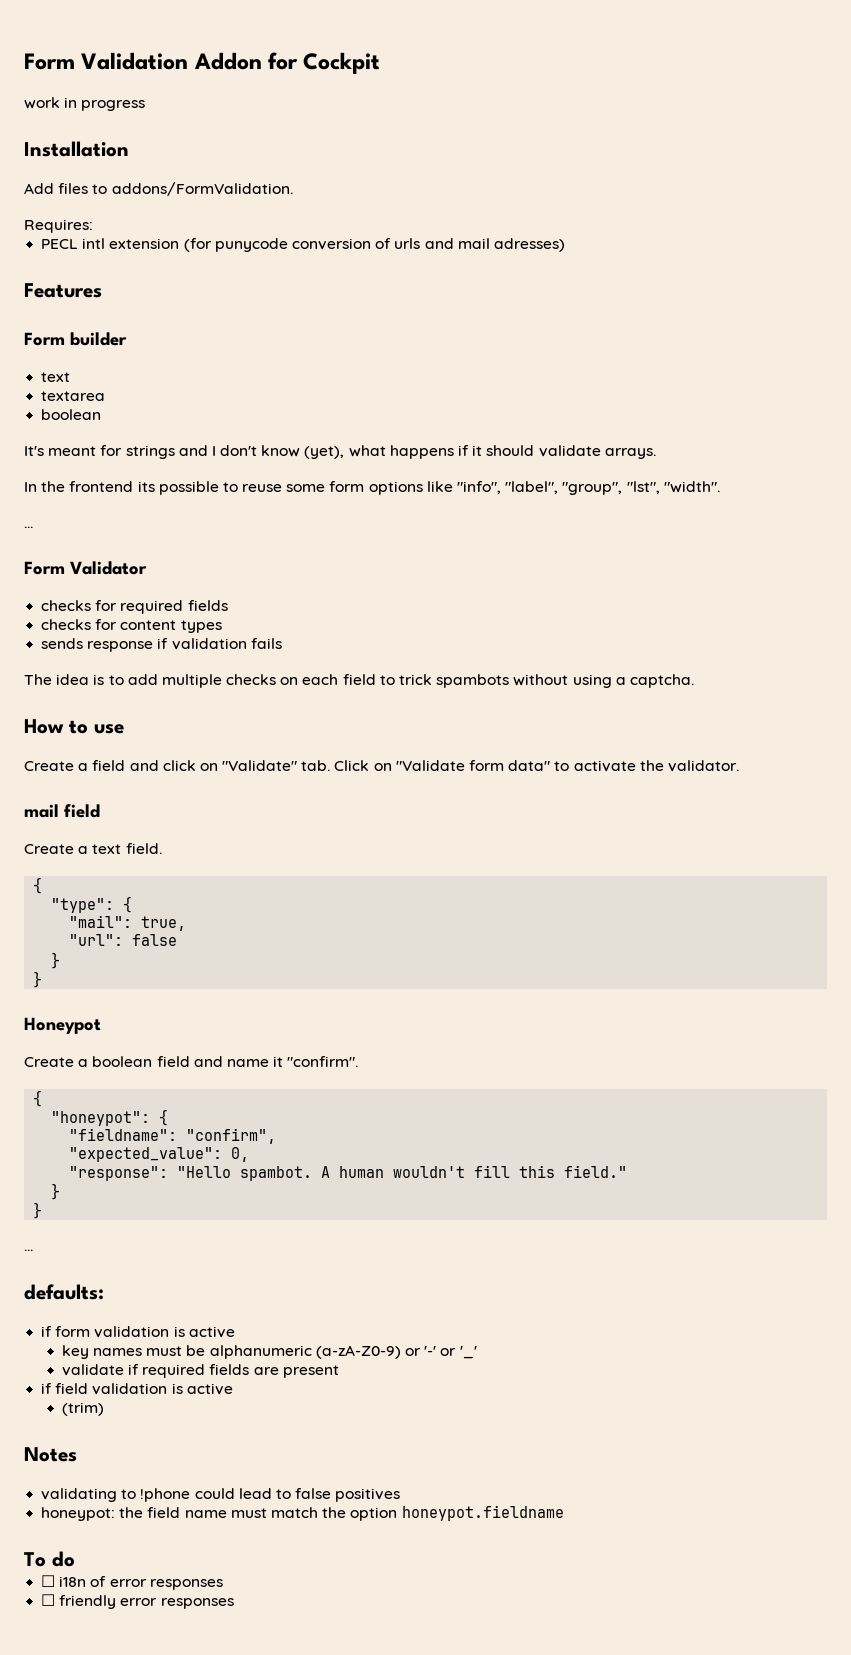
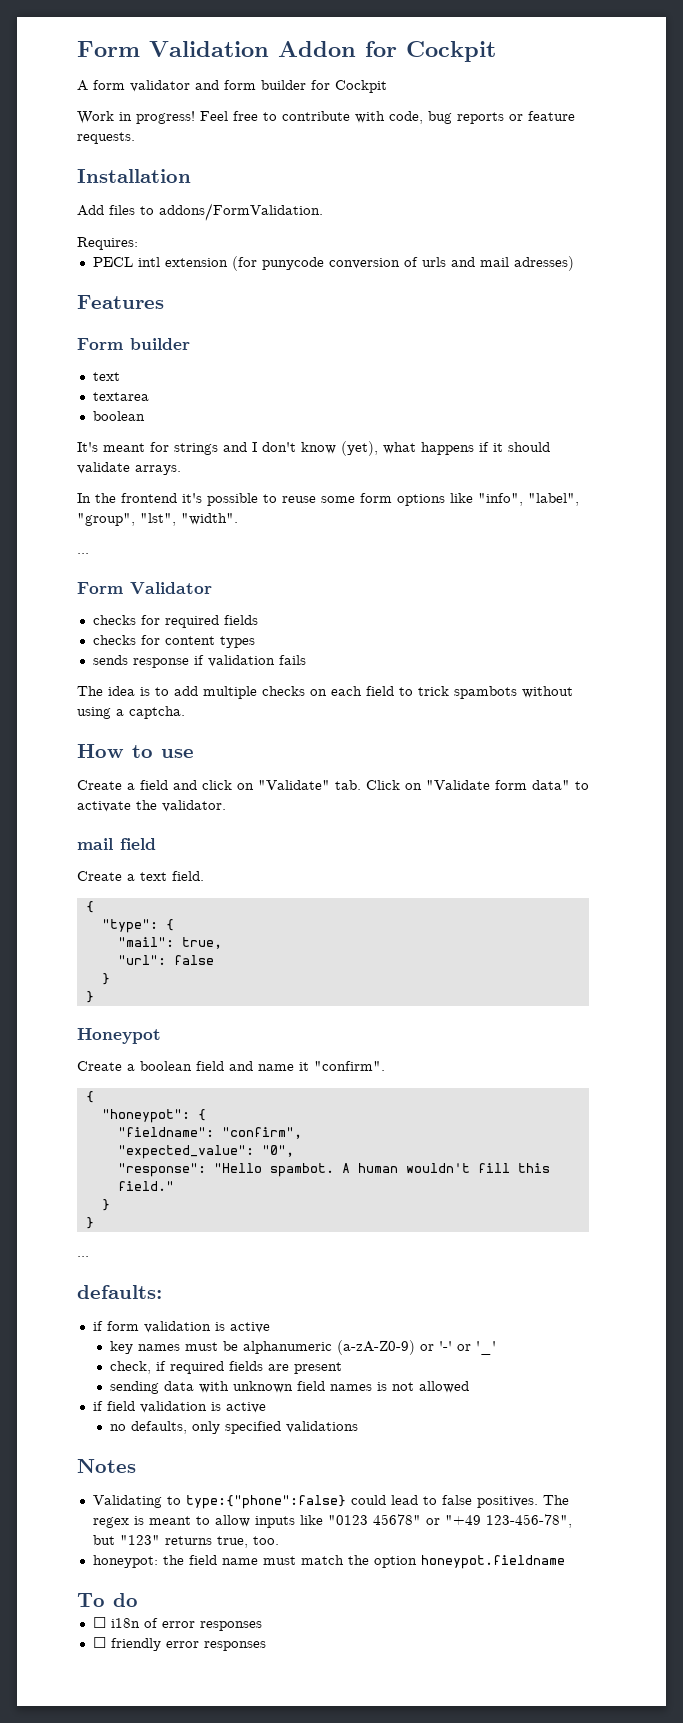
[24,97,146,111] work in progress -> [77,80,387,93] [77,111,575,124] [77,132,135,144] A form validator and form builder for Cockpit // Work in progress! Feel free to contribute with code, bug reports or feature requests.
[137,481,155,492] its -> [182,493,202,503] it's
[231,1147,250,1162] 0, -> [261,1145,294,1157] "0",
[61,1364,124,1376] validate -> [110,1361,152,1374] check,
(339, 1371) none -> [110,1381,470,1394] // sending data with unknown field names is not allowed
[61,1402,104,1416] [24,1447,77,1462] [41,1488,401,1502] (trim) // Notes // validating to !phone could lead to false positives -> [110,1421,359,1434] [77,1459,136,1473] [92,1495,569,1509] [92,1514,572,1528] [92,1535,279,1548] no defaults, only specified validations // Notes // Validating to type:{"phone":false} could lead to false positives. The regex is meant to allow inputs like "0123 45678" or "+49 123-456-78", but "123" returns true, too.

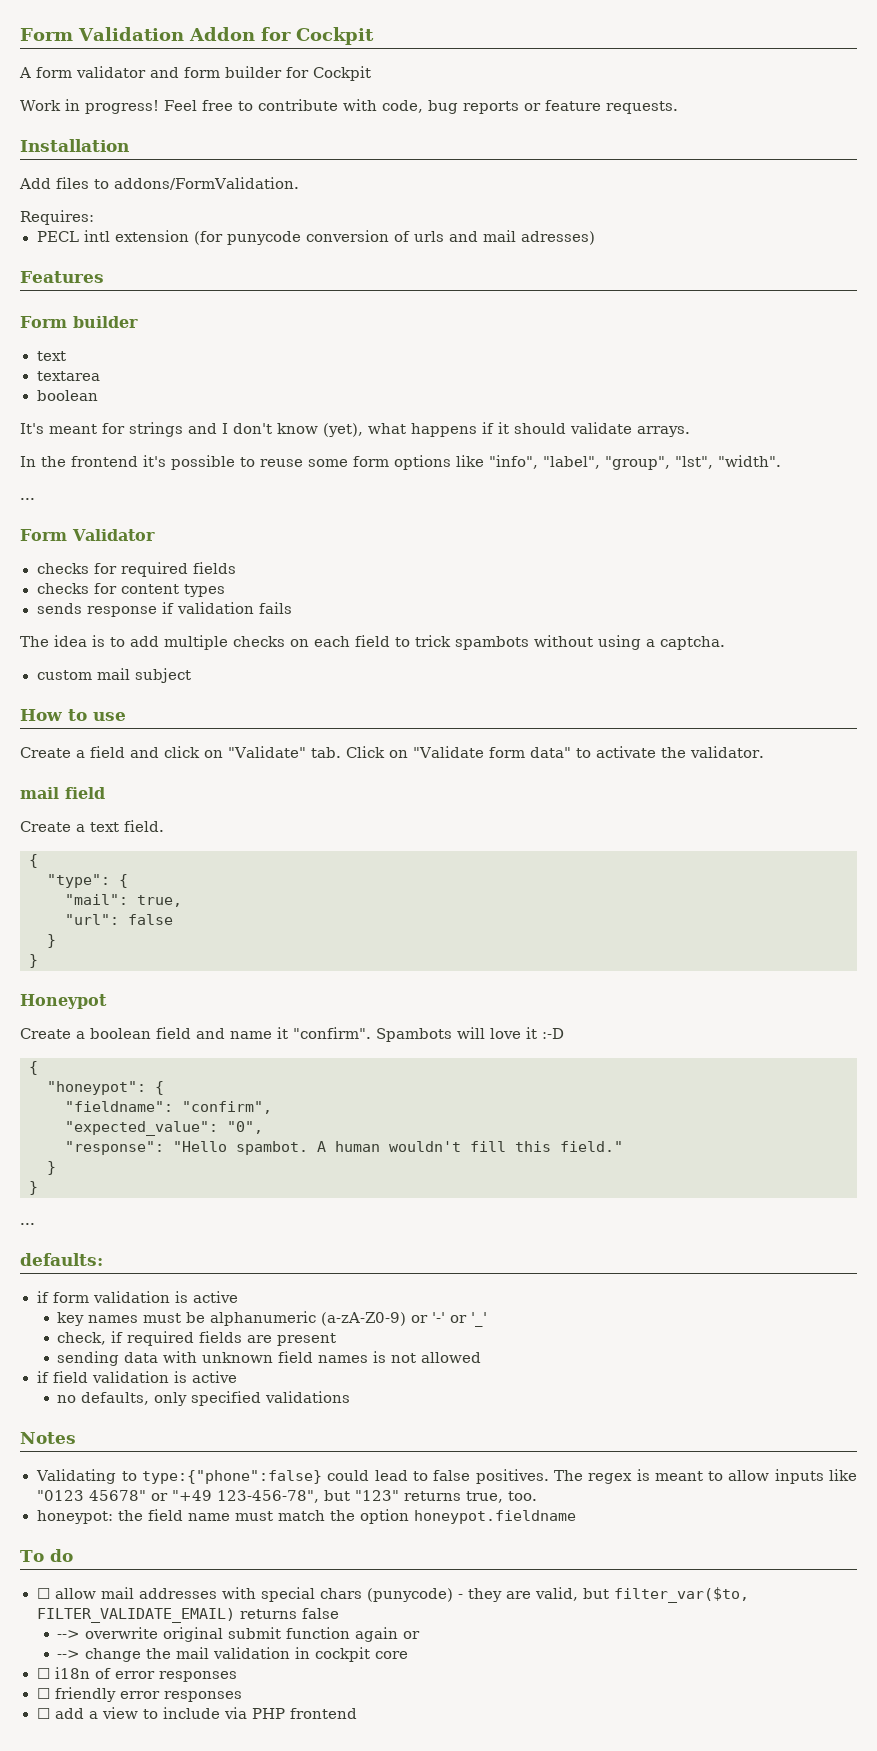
(185, 712) none -> [36,668,191,683] // custom mail subject
(385, 1066) none -> [376,1027,564,1042] Spambots will love it :-D
(138, 1600) none -> [36,1587,749,1603] [36,1608,339,1623] [57,1627,421,1642] [57,1647,409,1662] // ☐ allow mail addresses with special chars (punycode) - they are valid, but filter_var($to, FILTER_VALIDATE_EMAIL) returns false // --> overwrite original submit function again or // --> change the mail validation in cockpit core
(266, 1646) none -> [36,1707,357,1719] // ☐ add a view to include via PHP frontend

